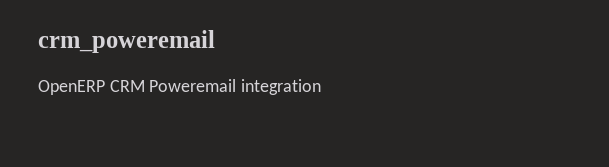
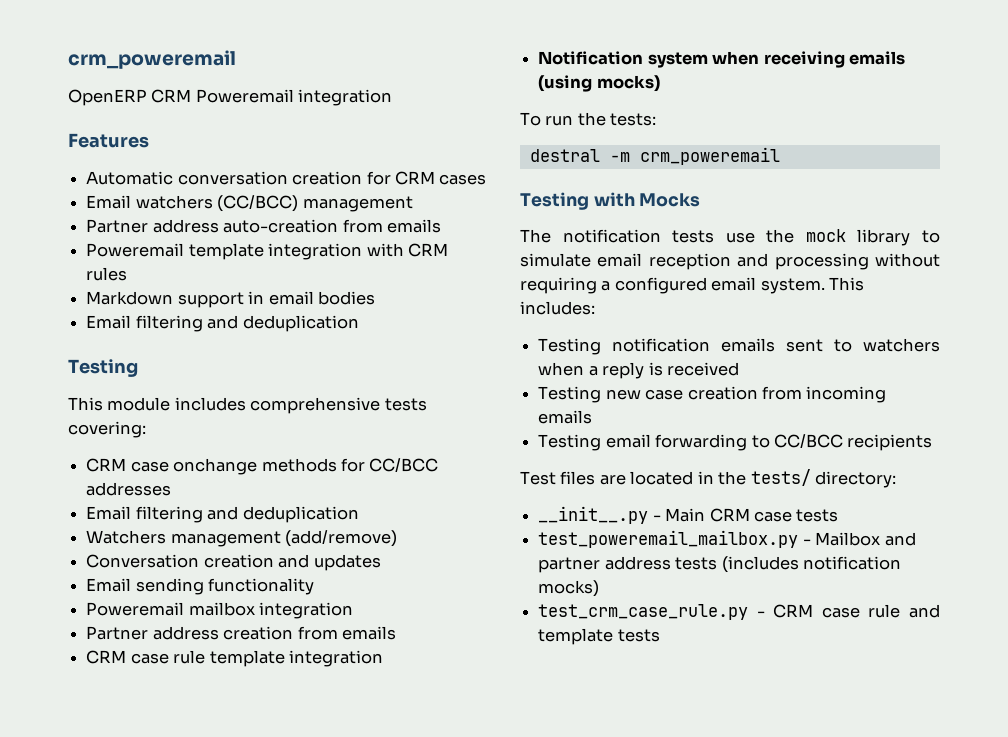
(322, 87) none -> [68,133,149,148] [86,171,487,185] [86,195,413,212] [86,219,441,233] [86,243,448,260] [86,267,128,281] [86,291,375,308] [86,315,359,332] [68,359,138,377] [68,397,427,414] [68,421,146,438] [86,458,439,475] [86,482,172,496] [86,506,359,523] [86,530,398,547] [86,554,381,571] [86,578,315,595] [86,602,354,619] [86,626,396,640] [86,650,383,667] [538,51,905,68] [538,75,660,92] [520,112,657,126] [529,147,780,165] [520,192,701,210] [520,229,940,246] [520,253,940,270] [520,277,865,294] [520,301,595,315] [538,338,940,355] [538,362,739,379] [538,386,887,403] [538,410,593,424] [538,434,933,451] [520,469,897,488] [538,506,839,524] [538,530,916,548] [538,556,901,573] [538,580,600,597] [538,604,940,620] [538,628,660,645] // Features // Automatic conversation creation for CRM cases // Email watchers (CC/BCC) management // Partner address auto-creation from emails // Poweremail template integration with CRM rules // Markdown support in email bodies // Email filtering and deduplication // Testing // This module includes comprehensive tests covering: // CRM case onchange methods for CC/BCC addresses // Email filtering and deduplication // Watchers management (add/remove) // Conversation creation and updates // Email sending functionality // Poweremail mailbox integration // Partner address creation from emails // CRM case rule template integration // Notification system when receiving emails (using mocks) // To run the tests: // destral -m crm_poweremail // Testing with Mocks // The notification tests use the mock library to simulate email reception and processing without requiring a configured email system. This includes: // Testing notification emails sent to watchers when a reply is received // Testing new case creation from incoming emails // Testing email forwarding to CC/BCC recipients // Test files are located in the tests/ directory: // __init__.py - Main CRM case tests // test_poweremail_mailbox.py - Mailbox and partner address tests (includes notification mocks) // test_crm_case_rule.py - CRM case rule and template tests

